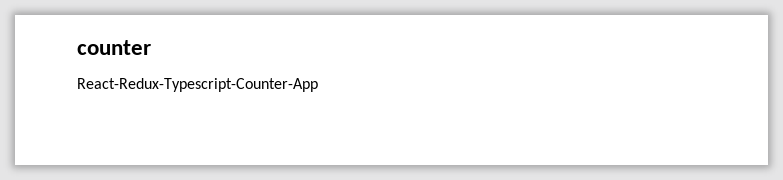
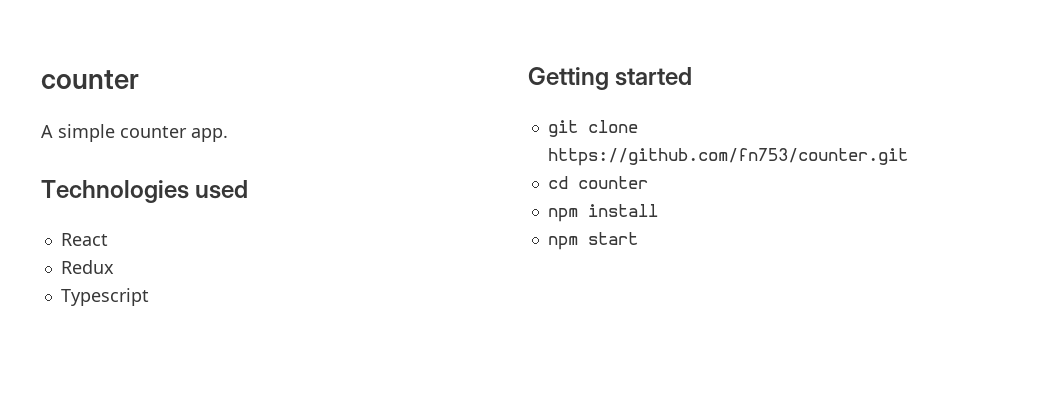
[77,40,151,55] [77,78,318,92] counter // React-Redux-Typescript-Counter-App -> [41,70,139,89] [41,124,228,142] [41,180,249,203] [60,233,108,246] [60,260,114,274] [60,288,149,306] [528,67,693,90] [547,120,638,137] [547,148,908,166] [547,176,648,189] [547,204,658,222] [547,232,638,250] counter // A simple counter app. // Technologies used // React // Redux // Typescript // Getting started // git clone https://github.com/fn753/counter.git // cd counter // npm install // npm start

